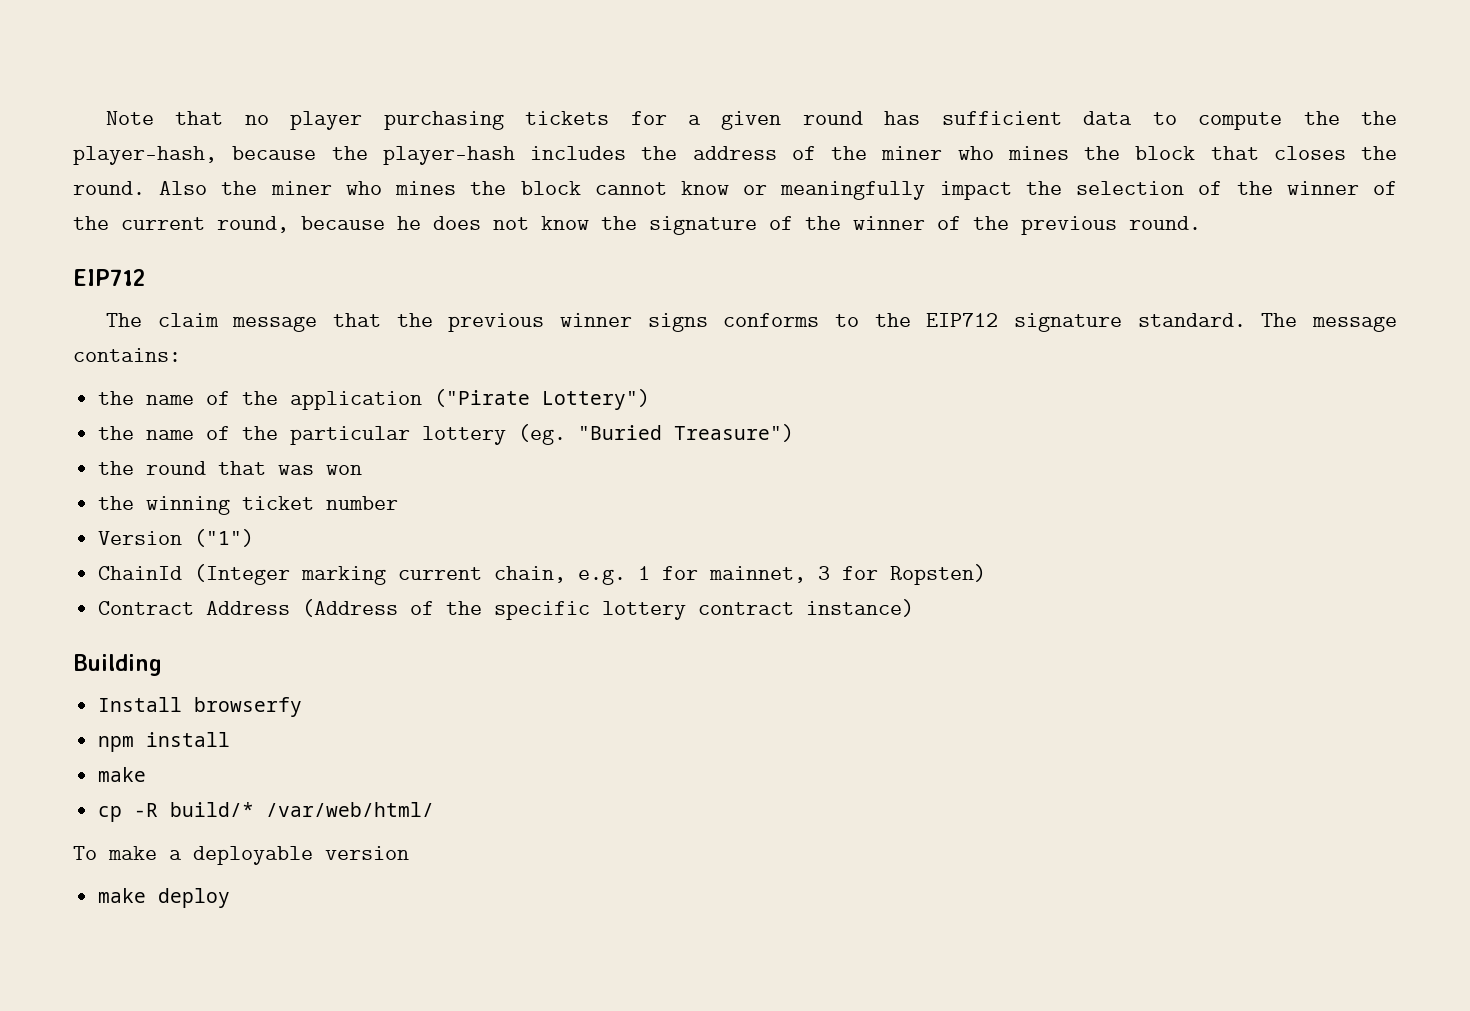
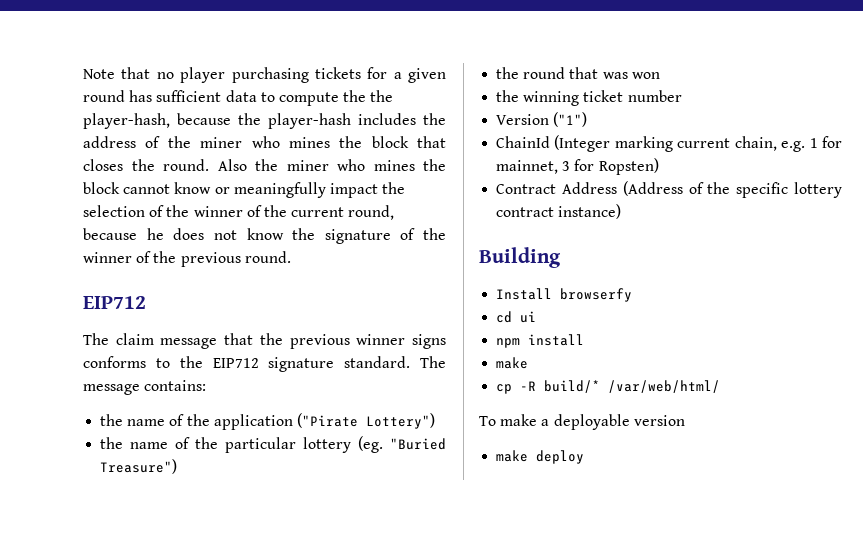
(303, 707) none -> [496,311,537,323] // cd ui

